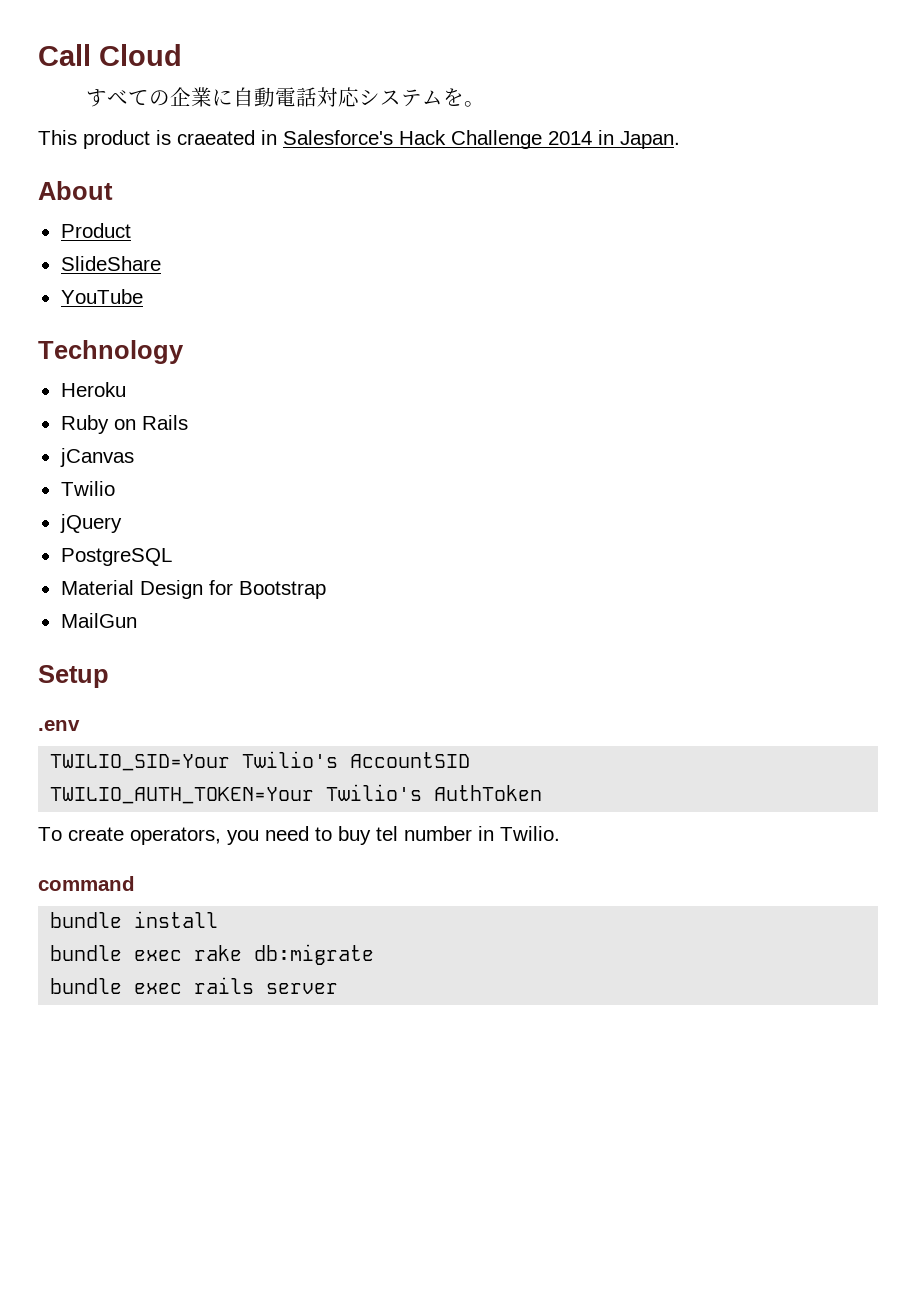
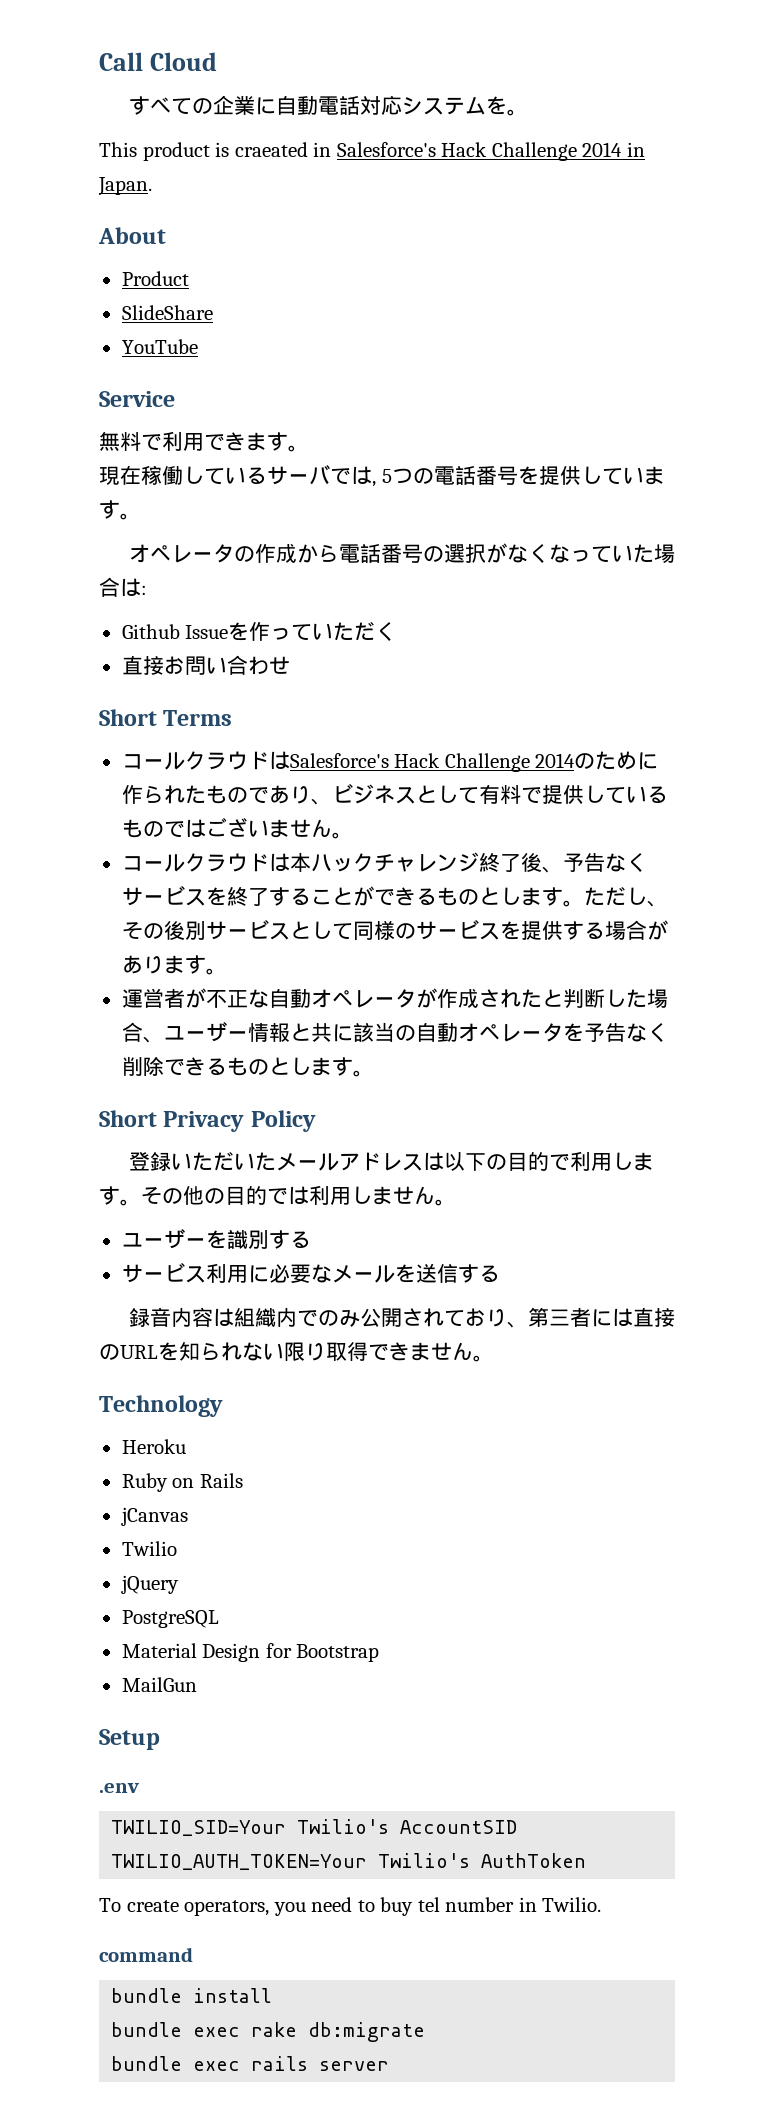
(143, 296) none -> [99,391,175,407] [99,431,309,452] [99,465,665,487] [99,500,141,520] [128,543,675,564] [99,577,147,597] [121,622,397,641] [121,655,290,675] [99,709,233,726] [121,751,659,772] [121,784,668,805] [121,817,353,839] [121,852,647,873] [121,886,668,907] [121,920,668,941] [121,955,227,975] [121,988,668,1009] [121,1022,668,1043] [121,1056,374,1077] [99,1110,316,1132] [128,1151,654,1171] [99,1185,456,1206] [121,1229,311,1249] [121,1263,500,1283] [128,1307,675,1328] [99,1342,494,1362] // Service // 無料で利用できます。 // 現在稼働しているサーバでは, 5つの電話番号を提供しています。 // オペレータの作成から電話番号の選択がなくなっていた場合は: // Github Issueを作っていただく // 直接お問い合わせ // Short Terms // コールクラウドはSalesforce's Hack Challenge 2014のために作られたものであり、ビジネスとして有料で提供しているものではございません。 // コールクラウドは本ハックチャレンジ終了後、予告なくサービスを終了することができるものとします。ただし、その後別サービスとして同様のサービスを提供する場合があります。 // 運営者が不正な自動オペレータが作成されたと判断した場合、ユーザー情報と共に該当の自動オペレータを予告なく削除できるものとします。 // Short Privacy Policy // 登録いただいたメールアドレスは以下の目的で利用します。その他の目的では利用しません。 // ユーザーを識別する // サービス利用に必要なメールを送信する // 録音内容は組織内でのみ公開されており、第三者には直接のURLを知られない限り取得できません。

